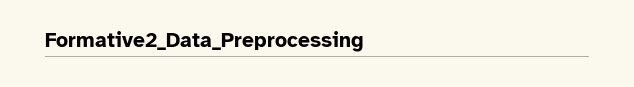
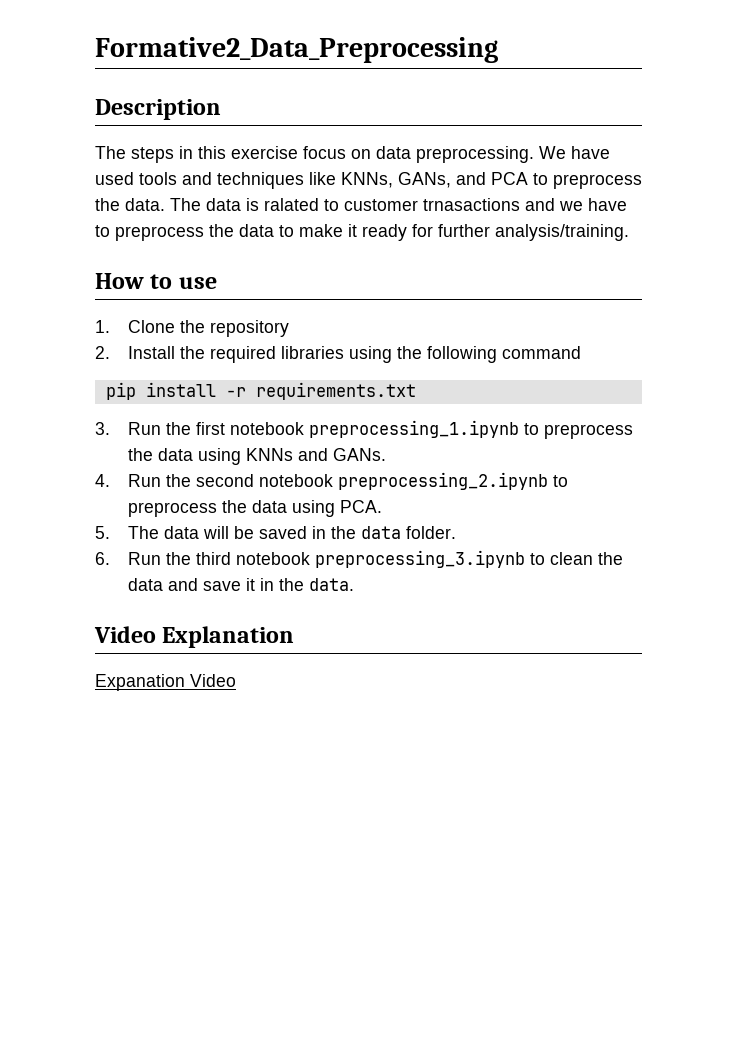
(364, 41) none -> [95,99,221,120] [95,146,610,163] [95,172,642,189] [95,198,627,211] [95,224,629,241] [95,273,217,289] [95,320,289,337] [95,346,581,363] [105,382,416,400] [95,420,633,439] [127,448,386,465] [95,472,568,490] [127,500,382,517] [95,526,456,539] [95,550,623,568] [127,578,354,591] [94,626,295,648] [95,674,236,691] // Description // The steps in this exercise focus on data preprocessing. We have used tools and techniques like KNNs, GANs, and PCA to preprocess the data. The data is ralated to customer trnasactions and we have to preprocess the data to make it ready for further analysis/training. // How to use // 1. Clone the repository // 2. Install the required libraries using the following command // pip install -r requirements.txt // 3. Run the first notebook preprocessing_1.ipynb to preprocess the data using KNNs and GANs. // 4. Run the second notebook preprocessing_2.ipynb to preprocess the data using PCA. // 5. The data will be saved in the data folder. // 6. Run the third notebook preprocessing_3.ipynb to clean the data and save it in the data. // Video Explanation // Expanation Video

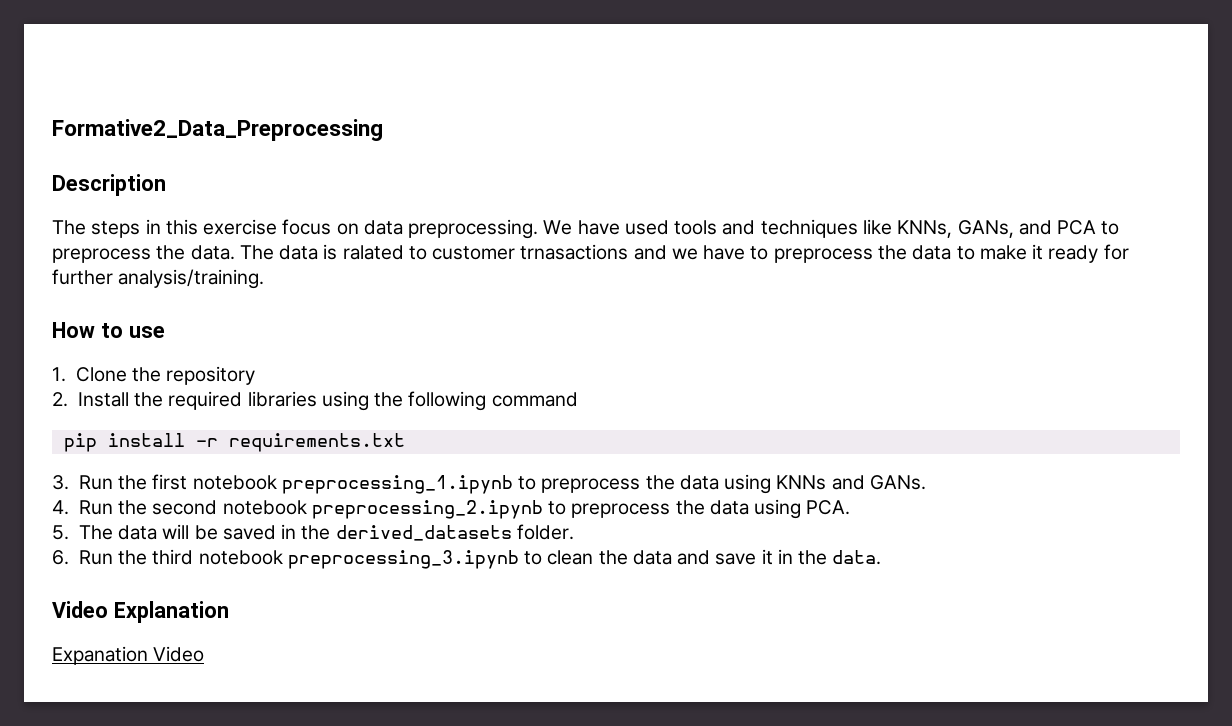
[360,526,401,539] data -> [335,525,512,541] derived_datasets

